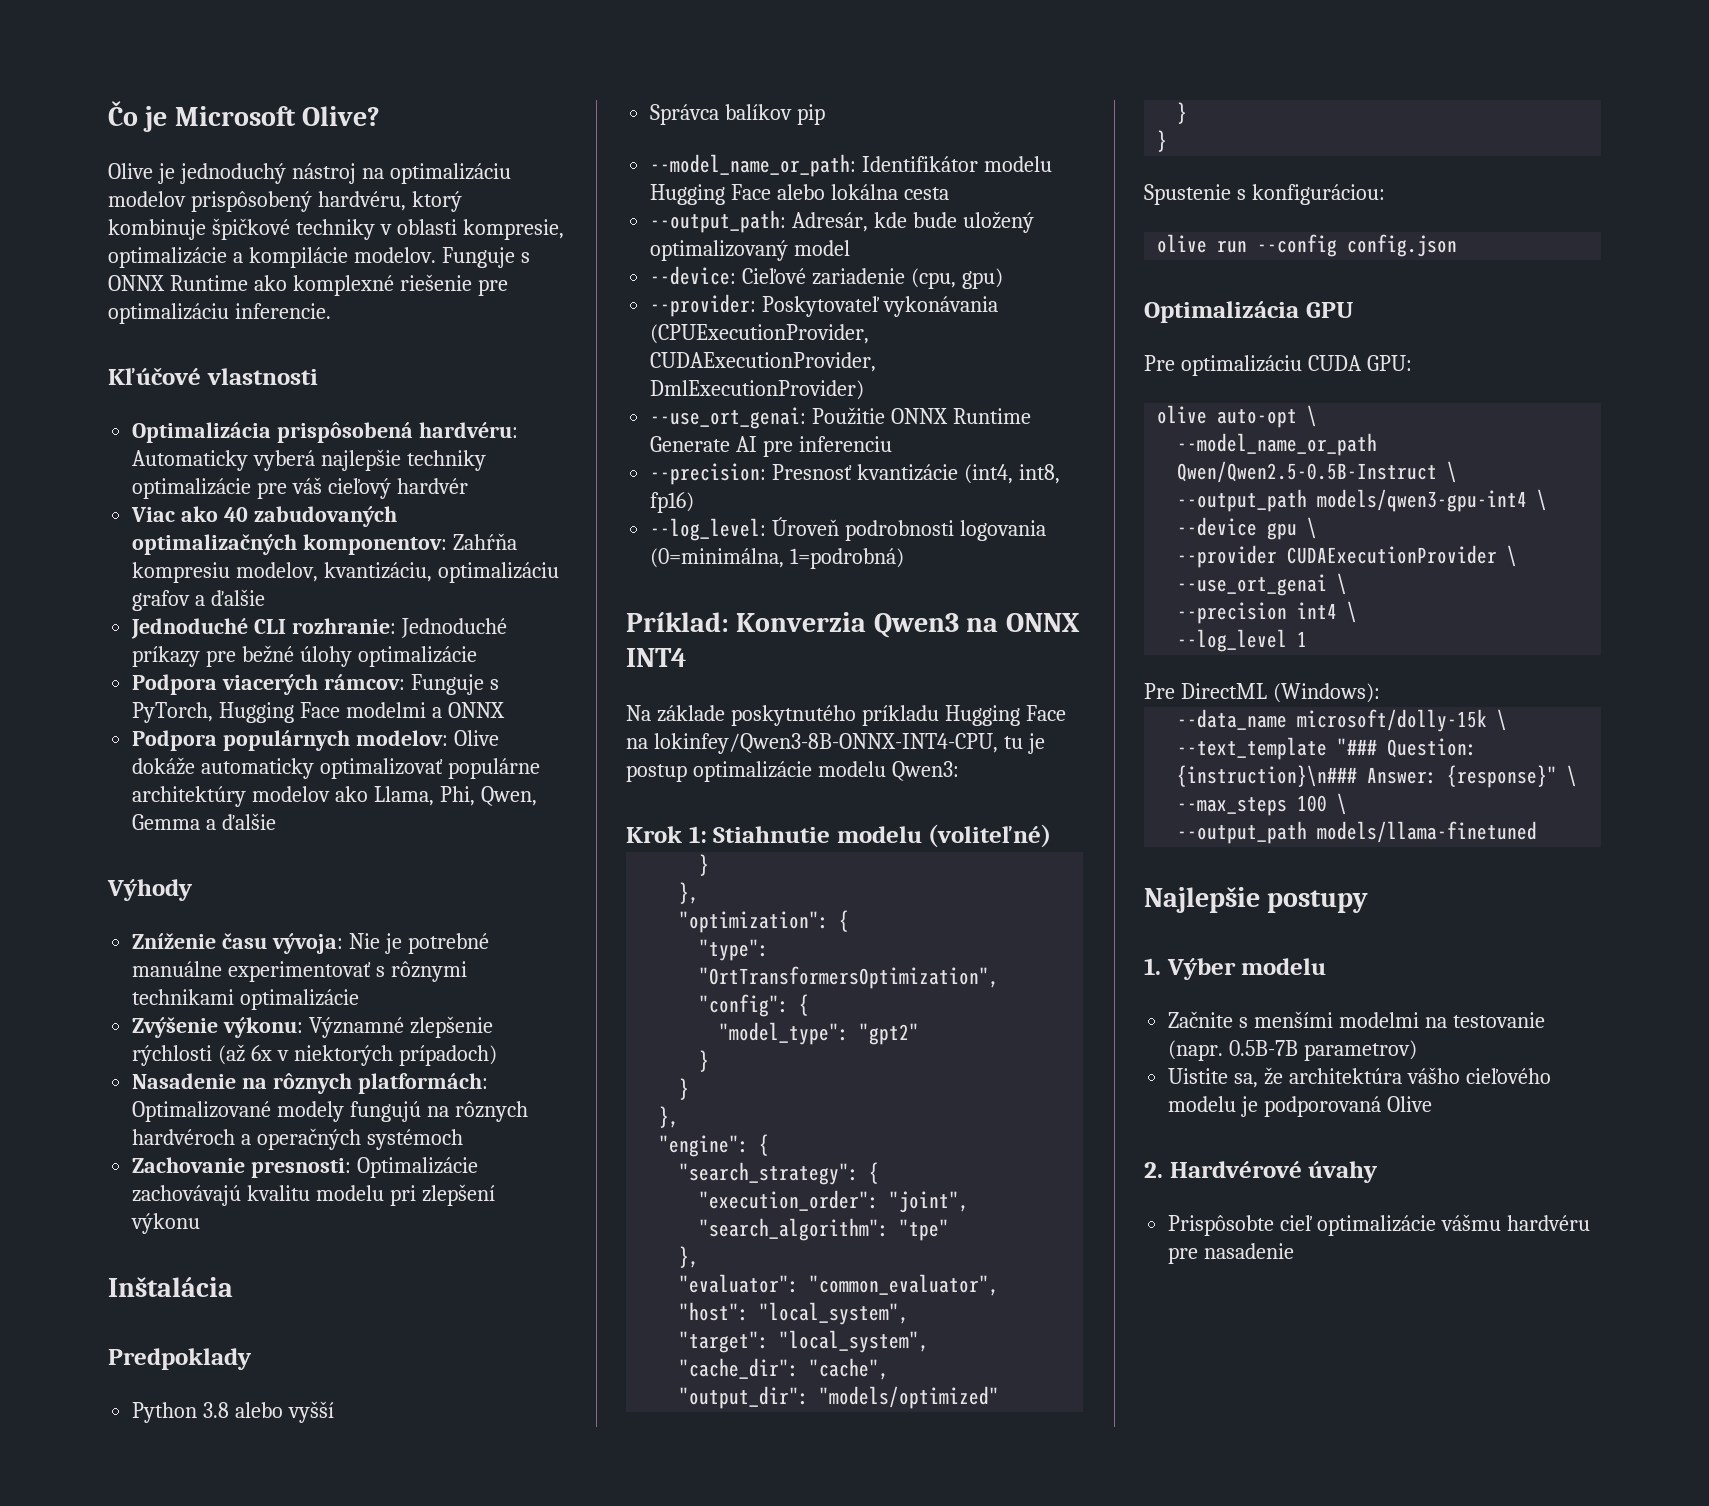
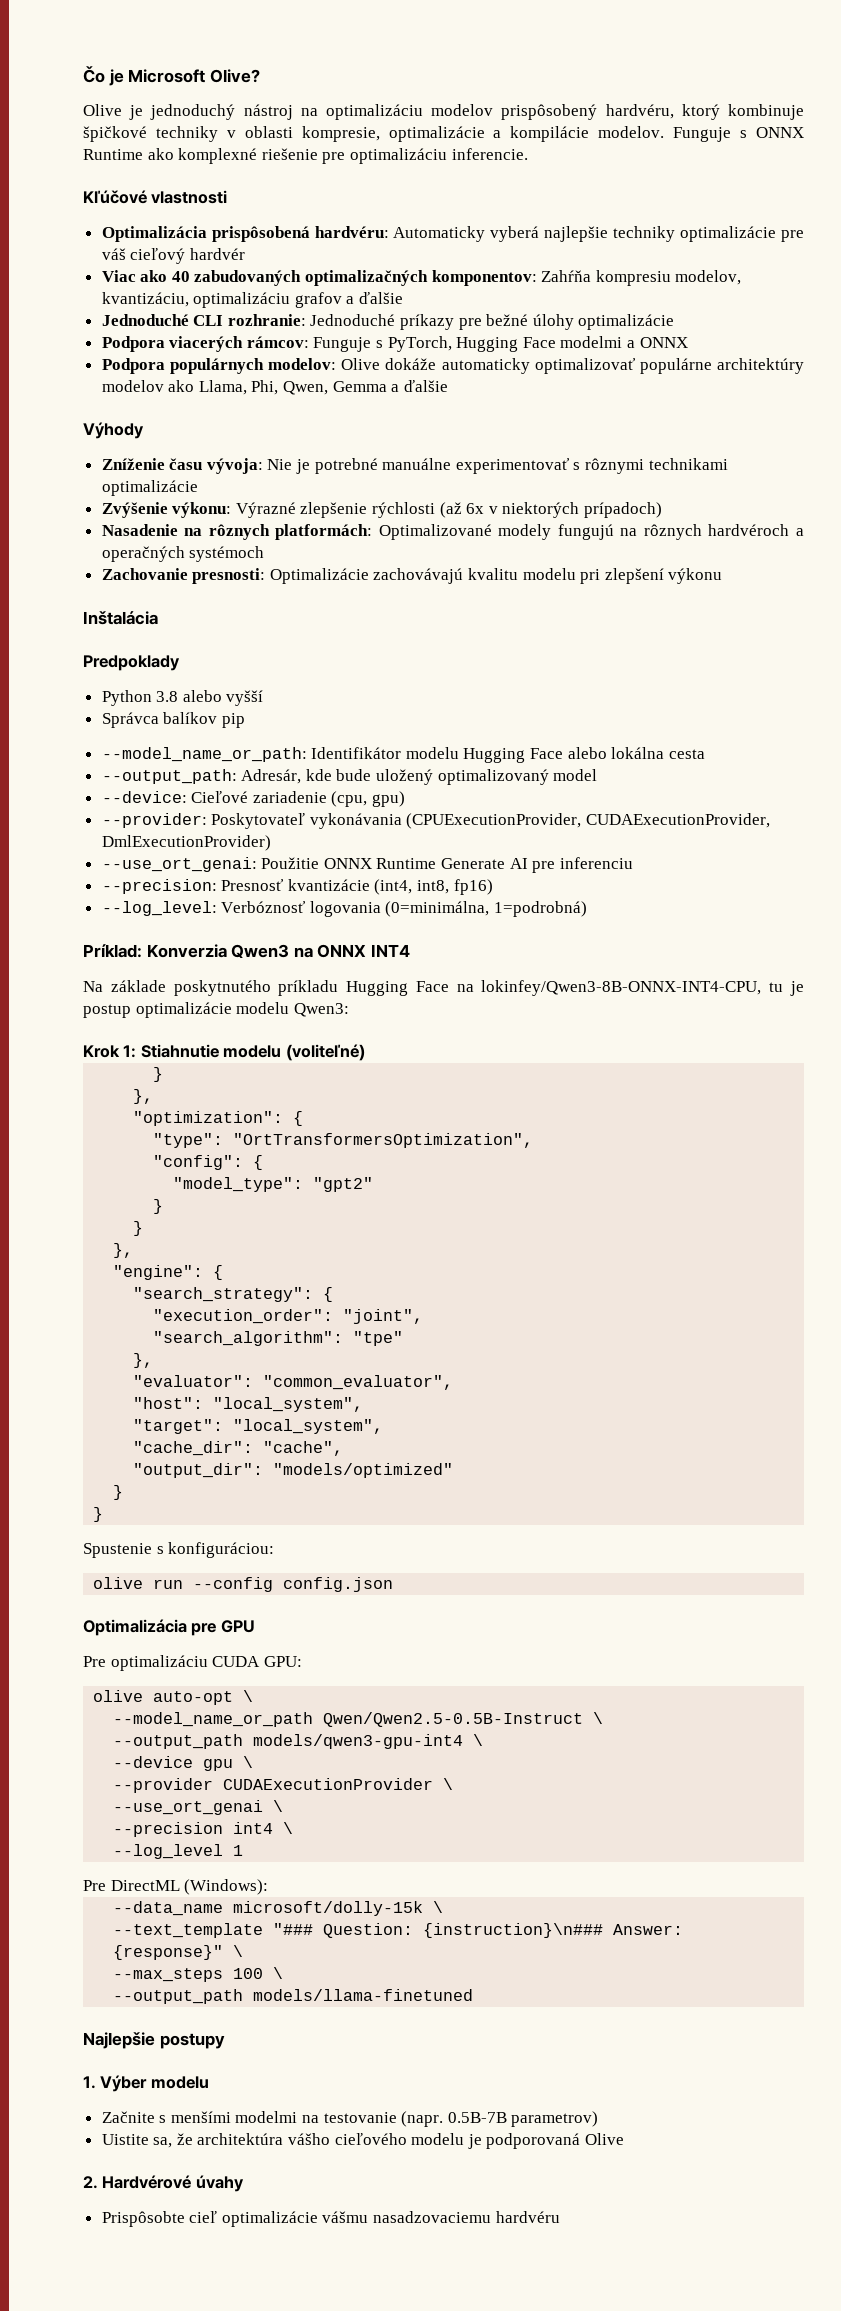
[309,1017,405,1038] Významné -> [235,502,296,518] Výrazné
[772,517,955,541] Úroveň podrobnosti -> [221,901,306,913] Verbóznosť
(1299, 312) none -> [191,1623,217,1636] pre
[1506,1215,1590,1231] [1168,1243,1295,1264] hardvéru pre nasadenie -> [373,2211,560,2223] nasadzovaciemu hardvéru

